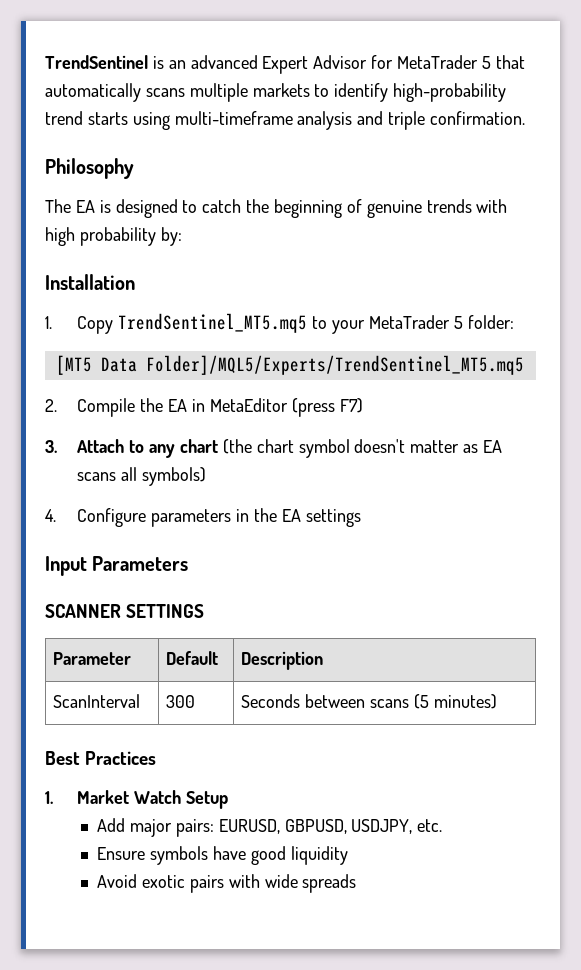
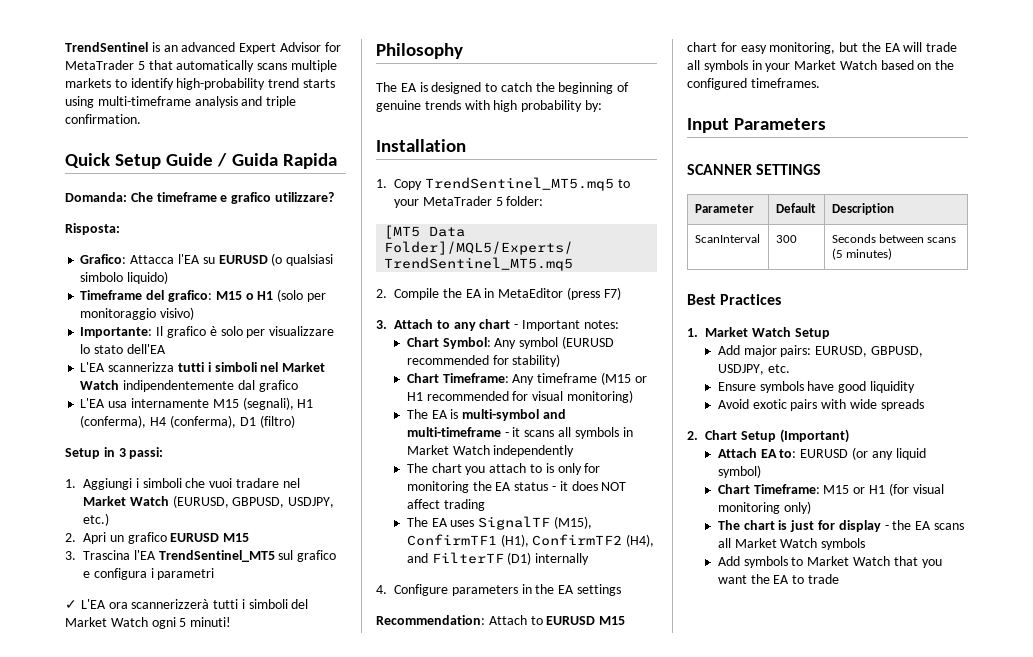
(526, 118) none -> [65,153,337,169] [65,192,334,204] [65,223,120,235] [80,253,334,266] [80,271,169,284] [80,289,326,302] [80,307,195,320] [80,326,335,338] [80,344,166,354] [80,362,326,372] [80,380,298,392] [80,397,314,410] [80,415,295,428] [65,447,164,459] [65,478,300,490] [83,495,335,508] [83,513,109,526] [65,532,250,544] [65,550,337,562] [83,568,215,580] [65,599,309,609] [65,617,232,629] // Quick Setup Guide / Guida Rapida // Domanda: Che timeframe e grafico utilizzare? // Risposta: // Grafico: Attacca l'EA su EURUSD (o qualsiasi simbolo liquido) // Timeframe del grafico: M15 o H1 (solo per monitoraggio visivo) // Importante: Il grafico è solo per visualizzare lo stato dell'EA // L'EA scannerizza tutti i simboli nel Market Watch indipendentemente dal grafico // L'EA usa internamente M15 (segnali), H1 (conferma), H4 (conferma), D1 (filtro) // Setup in 3 passi: // 1. Aggiungi i simboli che vuoi tradare nel Market Watch (EURUSD, GBPUSD, USDJPY, etc.) // 2. Apri un grafico EURUSD M15 // 3. Trascina l'EA TrendSentinel_MT5 sul grafico e configura i parametri // ✓ L'EA ora scannerizzerà tutti i simboli del Market Watch ogni 5 minuti!
[222,439,502,458] [77,467,207,486] (the chart symbol doesn't matter as EA scans all symbols) -> [514,320,619,331] [406,336,615,349] [406,354,561,367] [406,372,647,385] [406,390,634,403] [406,409,567,421] [406,427,633,439] [406,445,575,457] [406,463,601,475] [406,481,627,493] [406,499,485,511] [406,516,593,530] [406,534,655,547] [406,552,590,565] - Important notes: // Chart Symbol: Any symbol (EURUSD recommended for stability) // Chart Timeframe: Any timeframe (M15 or H1 recommended for visual monitoring) // The EA is multi-symbol and multi-timeframe - it scans all symbols in Market Watch independently // The chart you attach to is only for monitoring the EA status - it does NOT affect trading // The EA uses SignalTF (M15), ConfirmTF1 (H1), ConfirmTF2 (H4), and FilterTF (D1) internally
(361, 518) none -> [376,615,626,625] [687,42,958,54] [687,60,955,72] [687,78,820,90] // Recommendation: Attach to EURUSD M15 chart for easy monitoring, but the EA will trade all symbols in your Market Watch based on the configured timeframes.
(357, 883) none -> [687,429,849,443] [717,447,926,460] [717,465,761,478] [717,483,944,496] [717,501,811,514] [717,520,964,532] [717,538,866,550] [717,556,942,568] [717,574,840,584] // 2. Chart Setup (Important) // Attach EA to: EURUSD (or any liquid symbol) // Chart Timeframe: M15 or H1 (for visual monitoring only) // The chart is just for display - the EA scans all Market Watch symbols // Add symbols to Market Watch that you want the EA to trade

